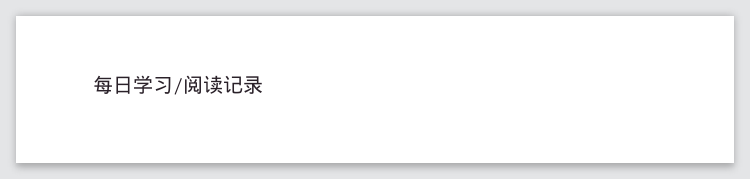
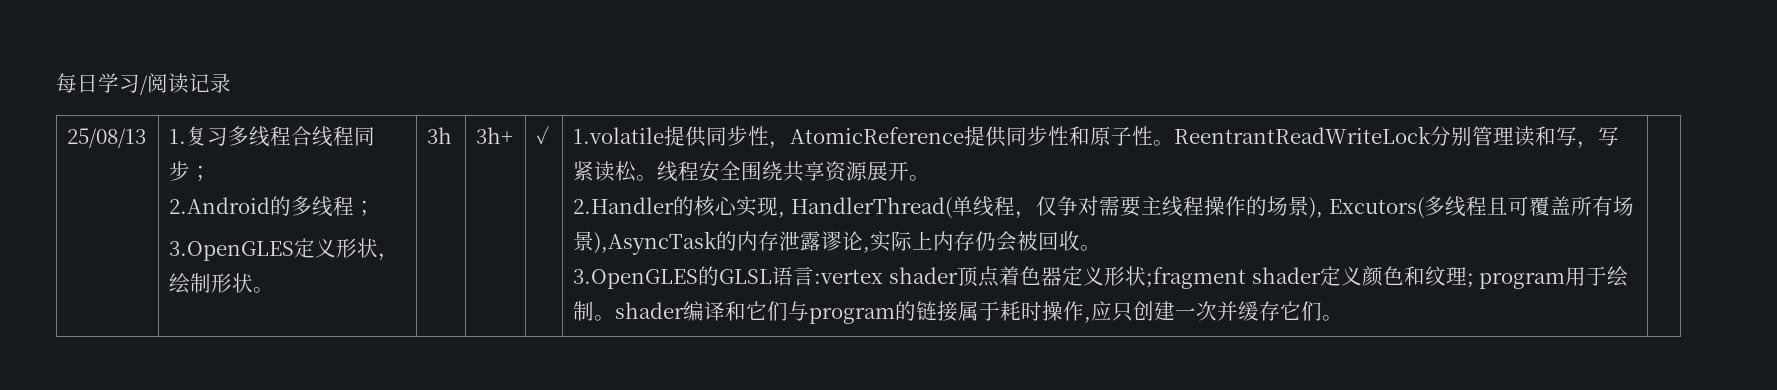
(263, 85) none -> [67,128,147,148] [169,126,376,147] [169,161,212,181] [169,196,376,217] [169,238,400,261] [169,273,275,294] [427,127,453,144] [476,127,514,144] [536,126,550,144] [573,126,1620,149] [573,161,931,182] [573,196,1634,219] [573,231,1102,255] [573,266,1629,289] [573,301,1344,324] // 25/08/13 | 1.复习多线程合线程同步； // 2.Android的多线程； // 3.OpenGLES定义形状，绘制形状。 | 3h | 3h+ | ✓ | 1.volatile提供同步性，AtomicReference提供同步性和原子性。ReentrantReadWriteLock分别管理读和写，写紧读松。线程安全围绕共享资源展开。 // 2.Handler的核心实现, HandlerThread(单线程，仅争对需要主线程操作的场景), Excutors(多线程且可覆盖所有场景),AsyncTask的内存泄露谬论,实际上内存仍会被回收。 // 3.OpenGLES的GLSL语言:vertex shader顶点着色器定义形状;fragment shader定义颜色和纹理; program用于绘制。shader编译和它们与program的链接属于耗时操作,应只创建一次并缓存它们。 |

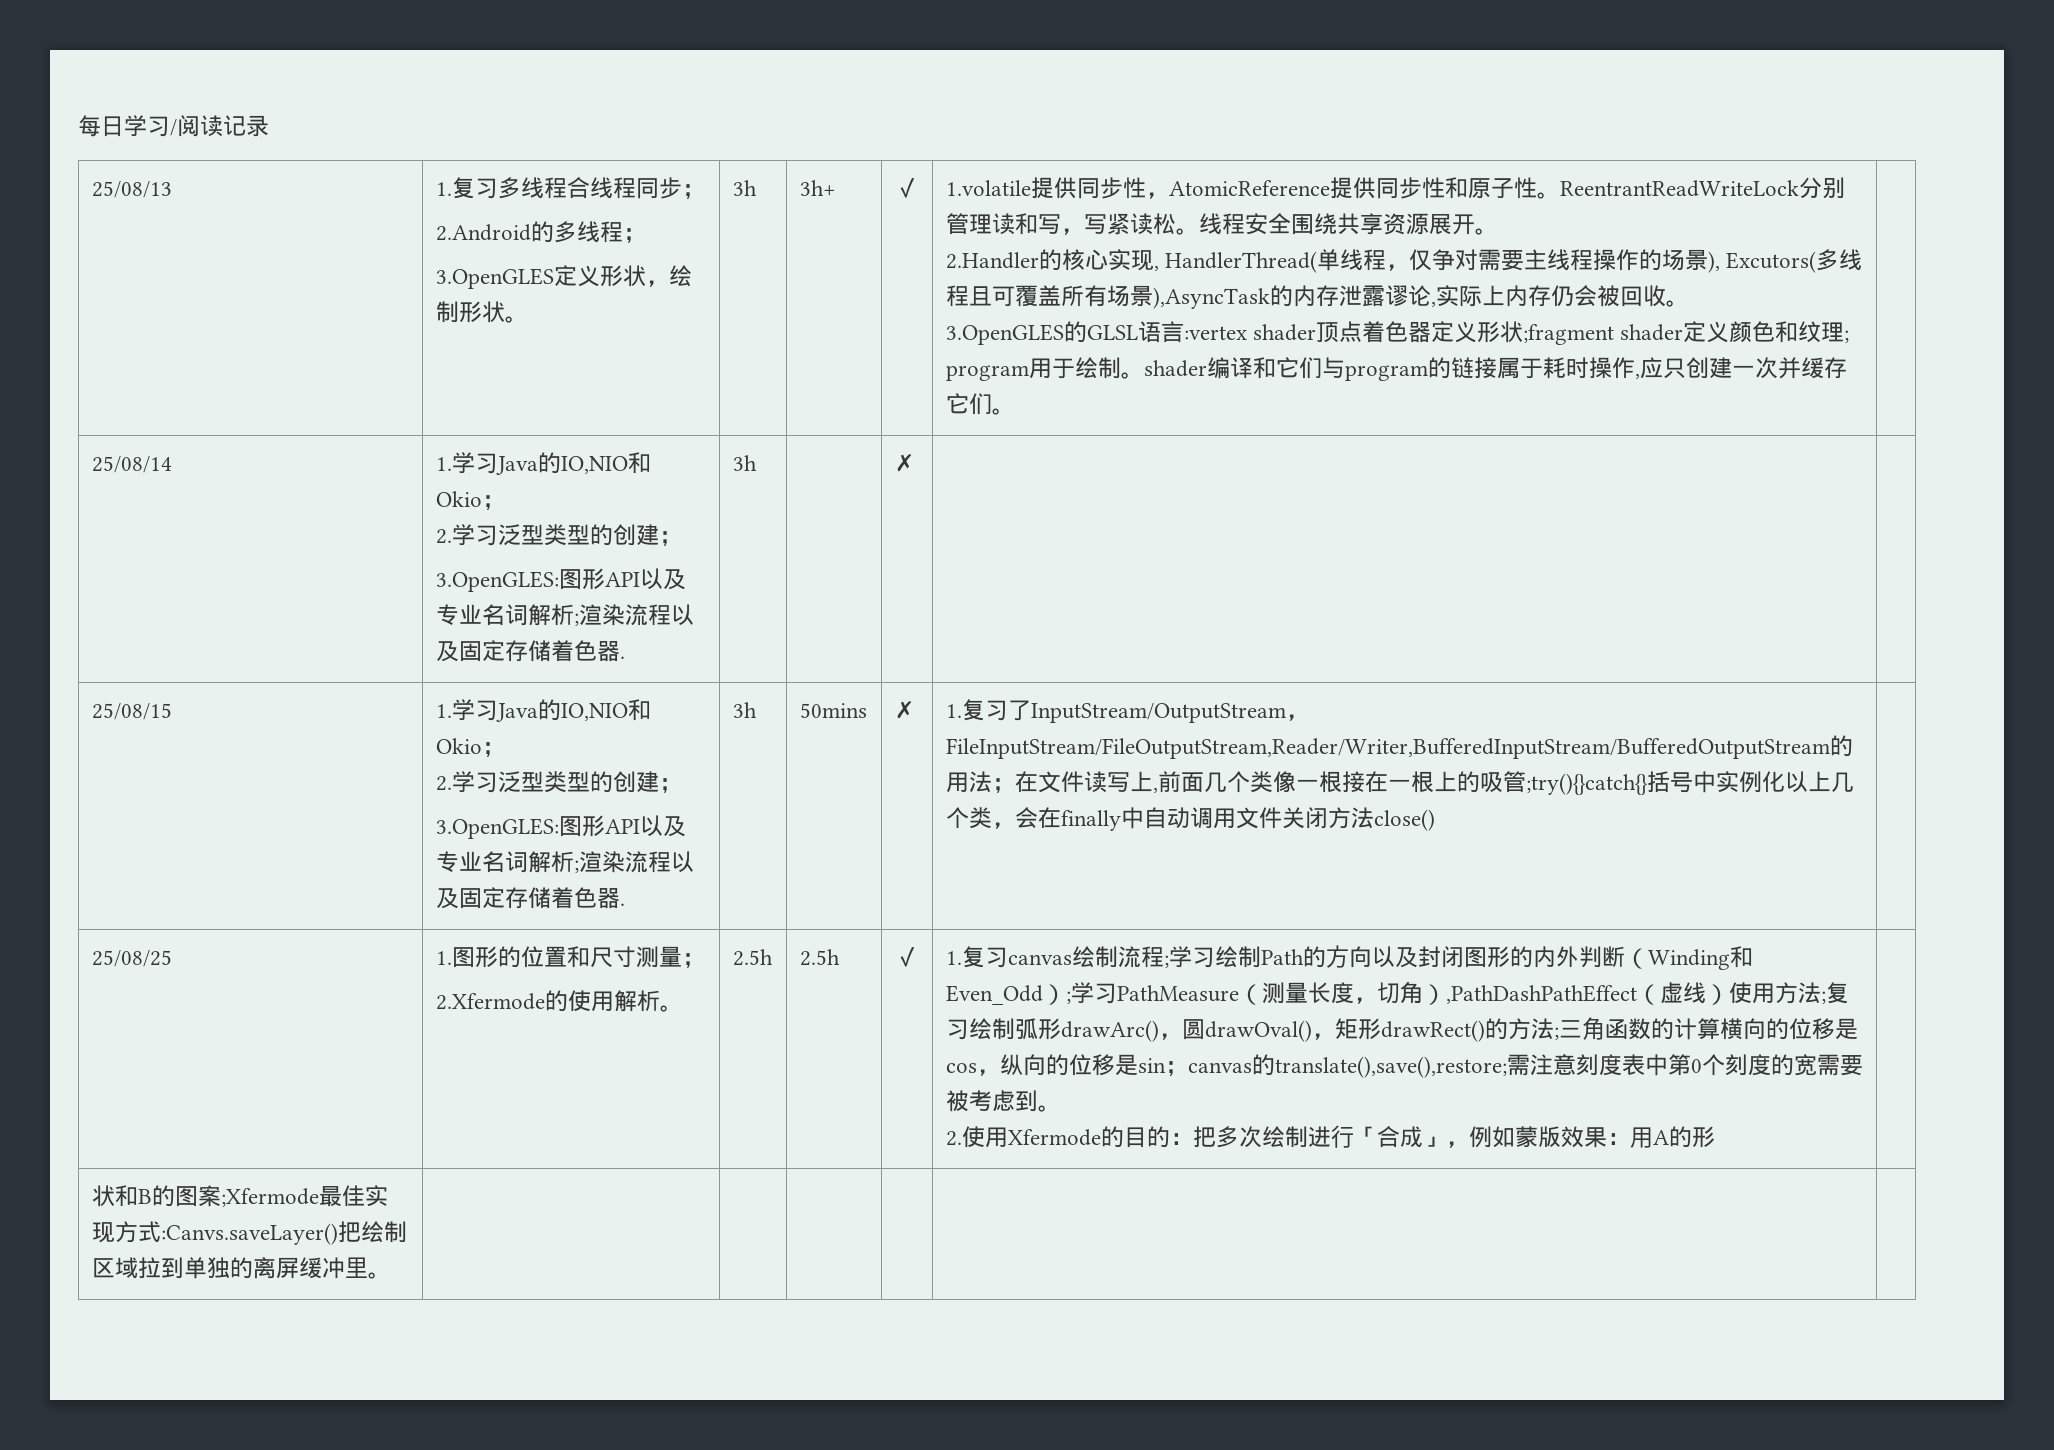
(1344, 318) none -> [91,456,172,473] [435,452,651,475] [435,491,505,510] [435,524,682,546] [435,568,686,592] [435,604,694,626] [435,640,625,662] [732,455,757,471] [894,454,914,472] [91,703,172,720] [435,699,651,722] [435,738,505,757] [435,771,682,793] [435,815,686,839] [435,851,694,873] [435,887,625,909] [732,702,757,718] [799,703,867,718] [894,701,914,719] [945,699,1309,723] [945,735,1853,759] [945,771,1854,795] [945,807,1435,831] [91,950,172,967] [435,946,705,968] [435,990,683,1012] [732,949,773,966] [799,949,840,966] [894,946,918,967] [945,945,1753,970] [945,981,1849,1005] [945,1017,1858,1042] [945,1054,1863,1078] [945,1090,1061,1112] [945,1125,1715,1148] [91,1185,388,1207] [91,1221,407,1245] [91,1257,391,1279] // 25/08/14 | 1.学习Java的IO,NIO和Okio； // 2.学习泛型类型的创建； // 3.OpenGLES:图形API以及专业名词解析;渲染流程以及固定存储着色器. | 3h | | ✗ | | // 25/08/15 | 1.学习Java的IO,NIO和Okio； // 2.学习泛型类型的创建； // 3.OpenGLES:图形API以及专业名词解析;渲染流程以及固定存储着色器. | 3h | 50mins | ✗ | 1.复习了InputStream/OutputStream，FileInputStream/FileOutputStream,Reader/Writer,BufferedInputStream/BufferedOutputStream的用法；在文件读写上,前面几个类像一根接在一根上的吸管;try(){}catch{}括号中实例化以上几个类，会在finally中自动调用文件关闭方法close() | // 25/08/25 | 1.图形的位置和尺寸测量； // 2.Xfermode的使用解析。 | 2.5h | 2.5h | ✓ | 1.复习canvas绘制流程;学习绘制Path的⽅向以及封闭图形的内外判断（Winding和Even_Odd）;学习PathMeasure（测量长度，切角）,PathDashPathEffect（虚线）使用方法;复习绘制弧形drawArc()，圆drawOval()，矩形drawRect()的方法;三⻆函数的计算横向的位移是cos，纵向的位移是sin；canvas的translate(),save(),restore;需注意刻度表中第0个刻度的宽需要被考虑到。 // 2.使用Xfermode的目的：把多次绘制进⾏「合成」，例如蒙版效果：⽤A的形 | // 状和B的图案;Xfermode最佳实现方式:Canvs.saveLayer()把绘制区域拉到单独的离屏缓冲⾥。 | | | | | |

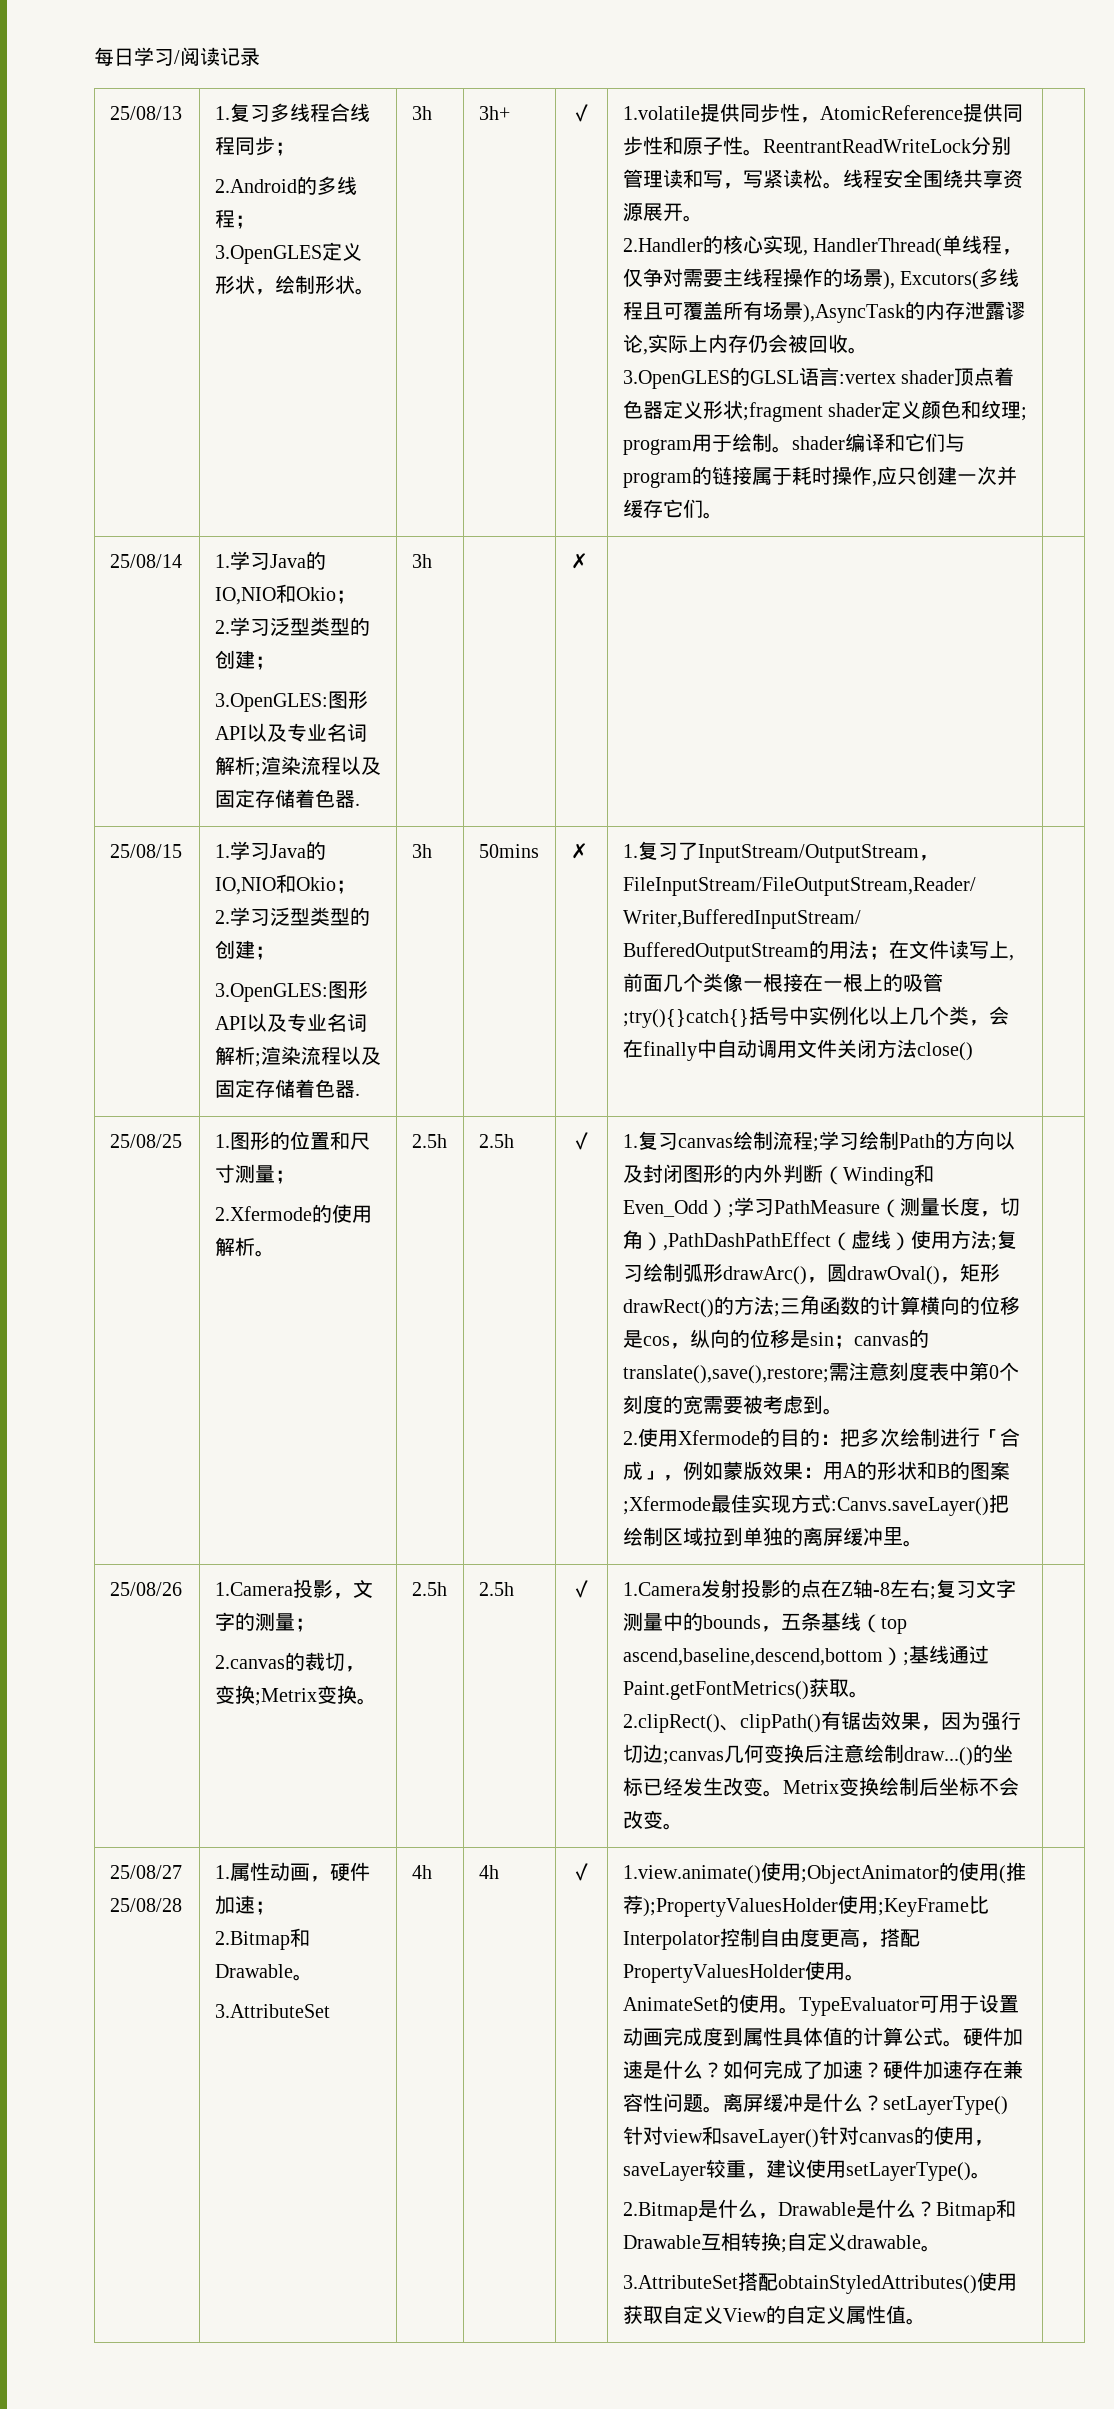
(1715, 1137) | // -> (897, 1470) none
(391, 1275) | | | | -> [109,1582,182,1596] [214,1579,373,1599] [214,1612,315,1632] [214,1652,365,1672] [214,1685,377,1706] [411,1582,447,1596] [478,1582,514,1596] [570,1580,591,1598] [622,1579,1016,1600] [622,1612,907,1634] [622,1645,989,1666] [622,1678,869,1700] [622,1711,1021,1733] [622,1744,1013,1766] [622,1777,1019,1797] [622,1810,683,1830] [109,1865,182,1879] [109,1898,182,1912] [214,1862,370,1882] [214,1895,275,1915] [214,1928,310,1950] [214,1964,313,1981] [214,2004,330,2018] [411,1865,432,1879] [478,1865,499,1879] [570,1863,591,1881] [622,1862,1026,1884] [622,1895,989,1917] [622,1928,920,1950] [622,1961,865,1983] [622,1994,1019,2016] [622,2027,1023,2047] [622,2060,1023,2080] [622,2093,1008,2115] [622,2126,994,2148] [622,2159,991,2181] [622,2199,1016,2221] [622,2232,941,2253] [622,2272,1017,2294] [622,2305,926,2325] // 25/08/26 | 1.Camera投影，文字的测量； // 2.canvas的裁切，变换;Metrix变换。 | 2.5h | 2.5h | ✓ | 1.Camera发射投影的点在Z轴-8左右;复习文字测量中的bounds，五条基线（top ascend,baseline,descend,bottom）;基线通过Paint.getFontMetrics()获取。 // 2.clipRect()、clipPath()有锯齿效果，因为强行切边;canvas几何变换后注意绘制draw...()的坐标已经发生改变。Metrix变换绘制后坐标不会改变。 | // 25/08/27 25/08/28 | 1.属性动画，硬件加速； // 2.Bitmap和Drawable。 // 3.AttributeSet | 4h | 4h | ✓ | 1.view.animate()使用;ObjectAnimator的使用(推荐);PropertyValuesHolder使用;KeyFrame比Interpolator控制自由度更高，搭配PropertyValuesHolder使用。 // AnimateSet的使用。TypeEvaluator可⽤于设置动画完成度到属性具体值的计算公式。硬件加速是什么？如何完成了加速？硬件加速存在兼容性问题。离屏缓冲是什么？setLayerType()针对view和saveLayer()针对canvas的使用，saveLayer较重，建议使用setLayerType()。 // 2.Bitmap是什么，Drawable是什么？Bitmap和Drawable互相转换;自定义drawable。 // 3.AttributeSet搭配obtainStyledAttributes()使用获取自定义View的自定义属性值。

